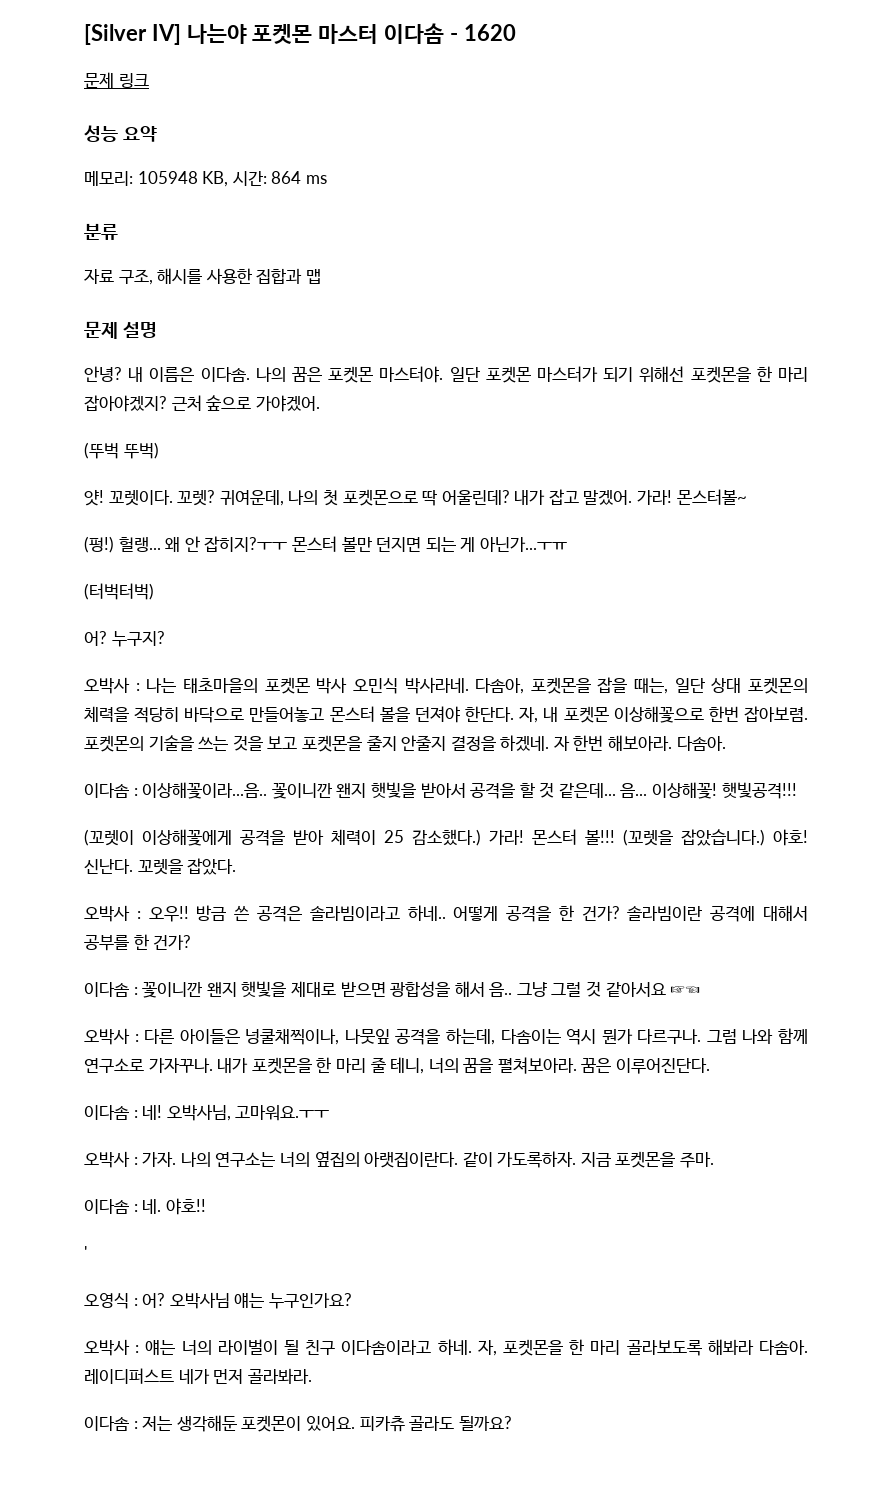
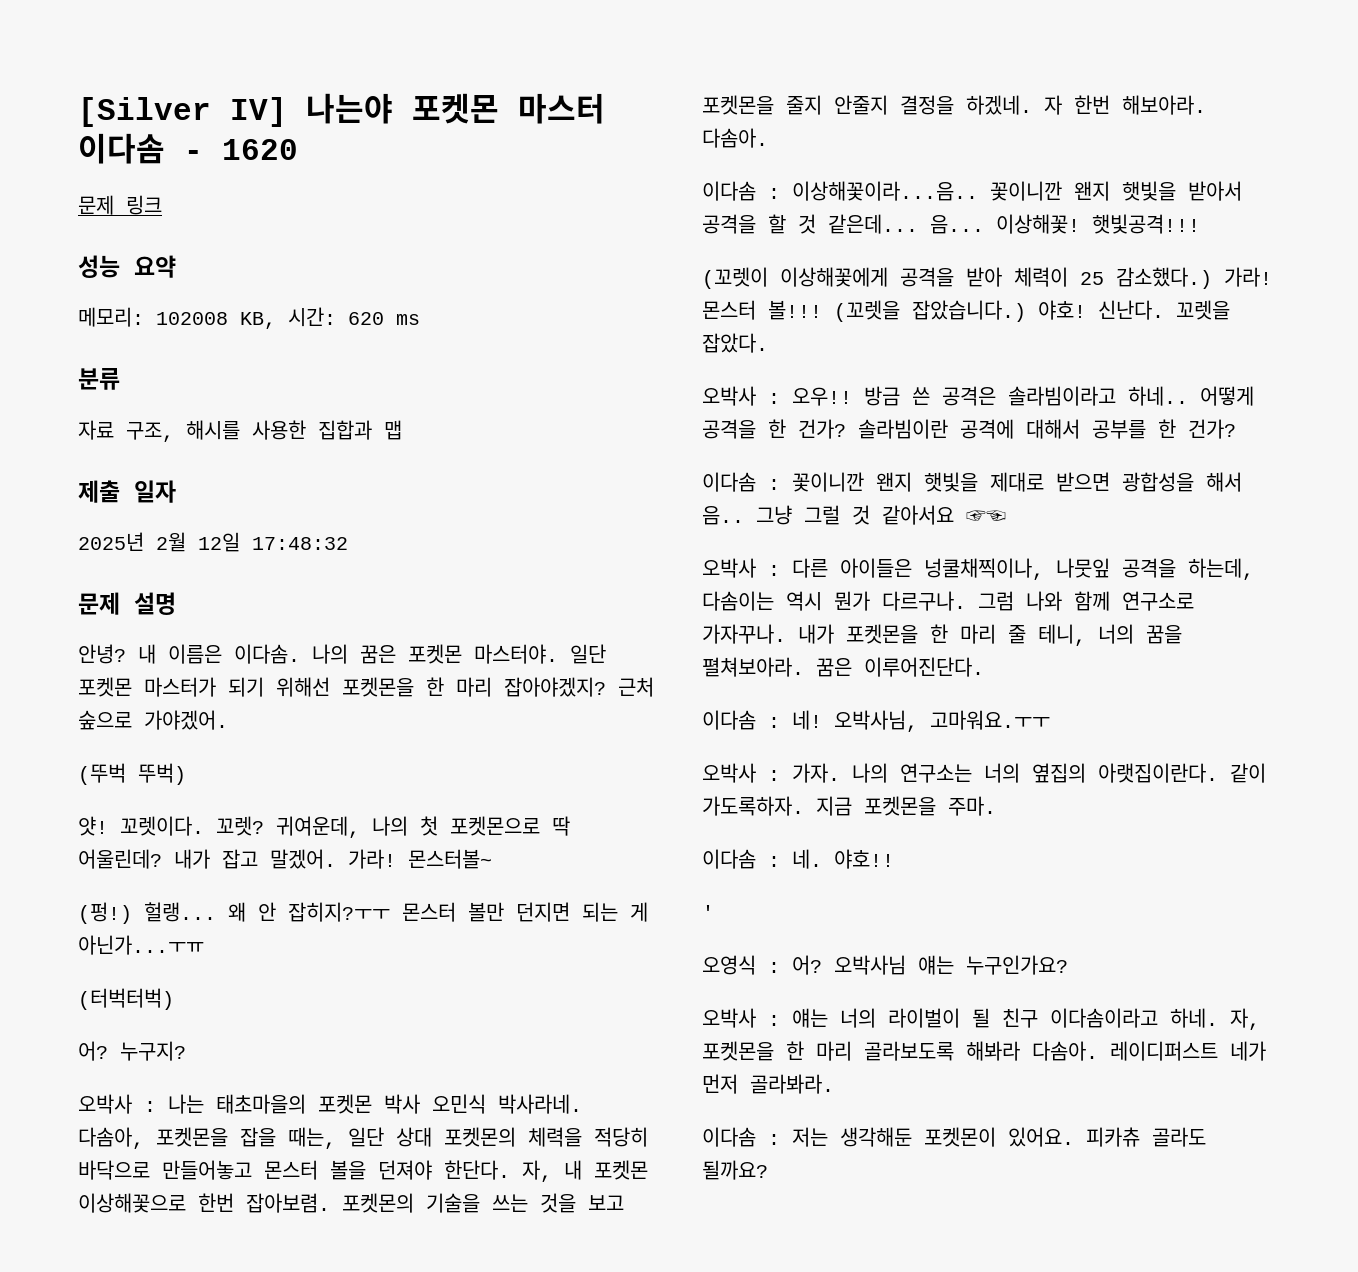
[137,171,198,184] 105948 -> [156,312,228,325] 102008
[271,171,302,184] 864 -> [348,312,384,325] 620
(321, 276) none -> [78,480,176,503] [78,532,348,552] // 제출 일자 // 2025년 2월 12일 17:48:32

